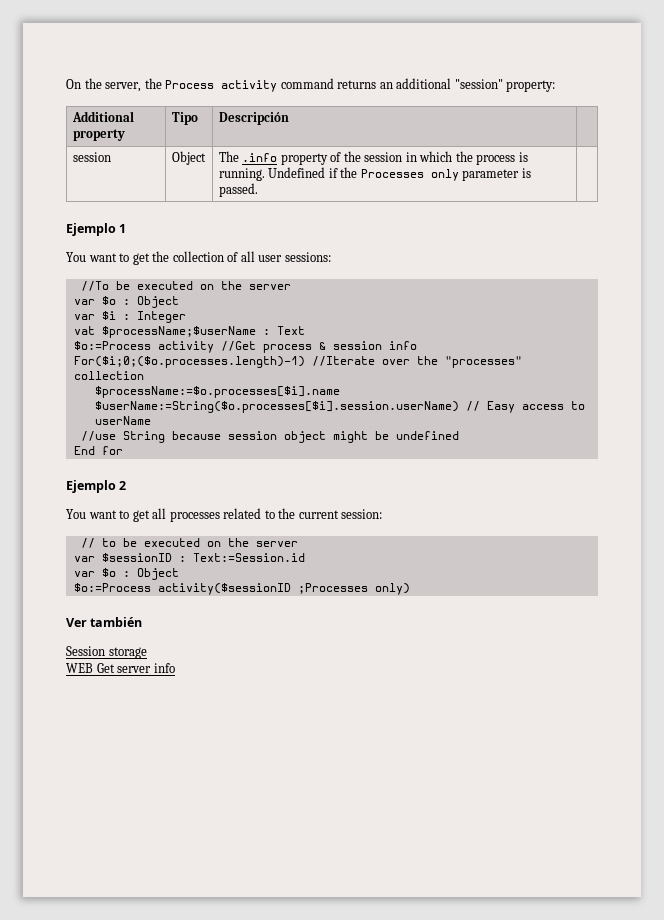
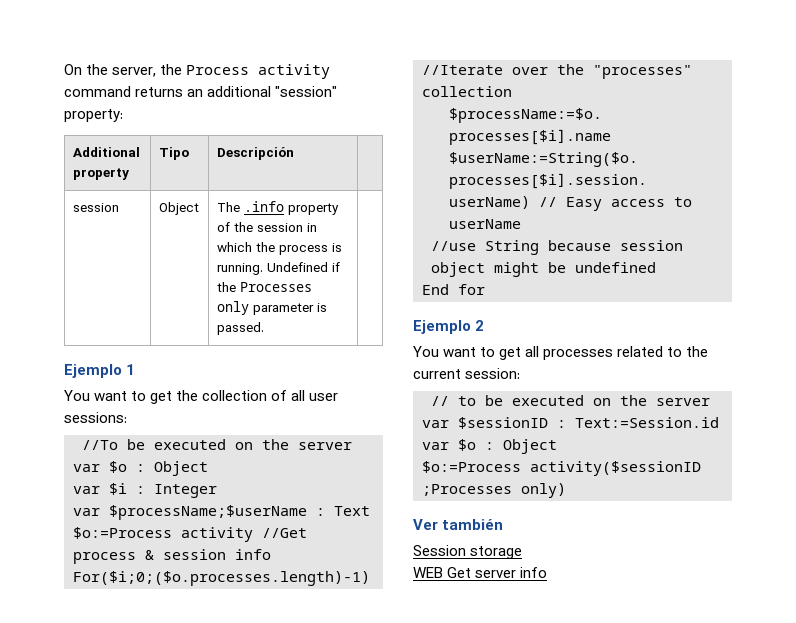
[73,326,95,335] vat -> [73,508,100,516] var

